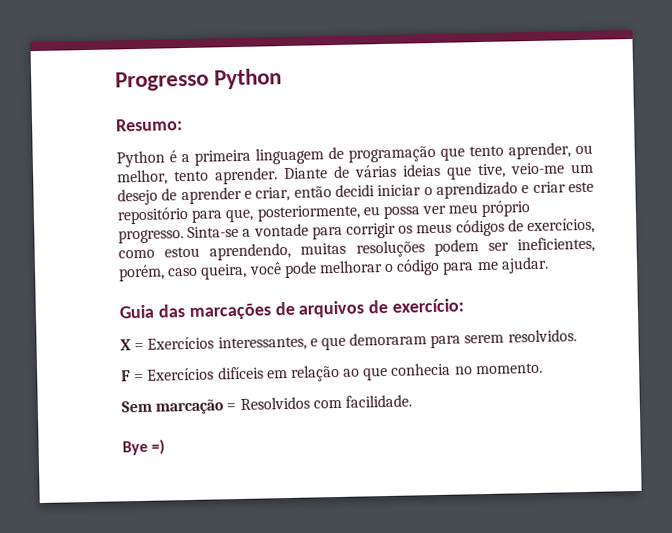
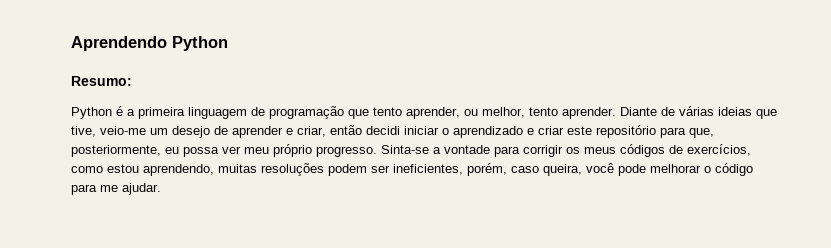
[115,70,209,92] Progresso -> [71,36,167,51] Aprendendo
[119,298,465,320] [120,329,577,352] [121,362,543,382] [121,394,412,415] [122,439,166,456] // Guia das marcações de arquivos de exercício: // X = Exercícios interessantes, e que demoraram para serem resolvidos. // F = Exercícios difíceis em relação ao que conhecia no momento. // Sem marcação = Resolvidos com facilidade. // Bye =) -> (161, 189) none

